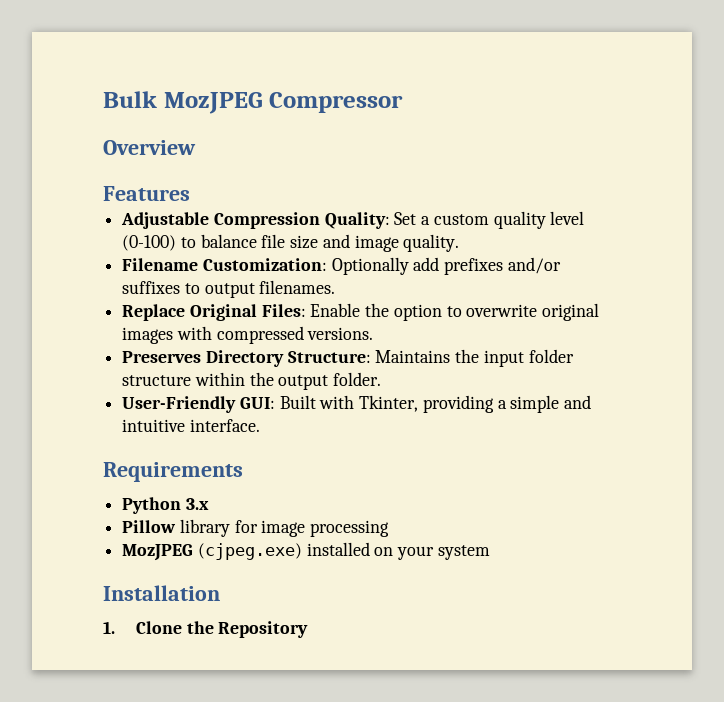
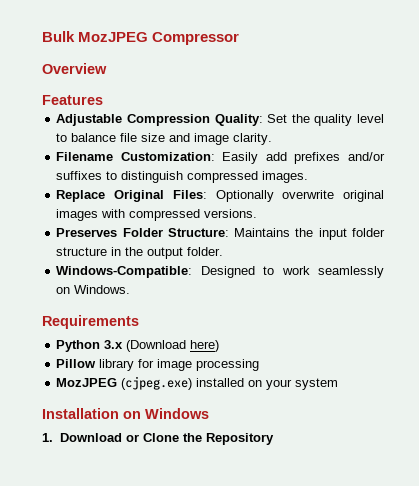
[421,214,489,225] a custom -> [291,114,310,123] the
[122,235,177,251] (0-100) -> (384, 118) none
[403,234,460,252] quality. -> [233,133,273,145] clarity.
[331,257,409,275] Optionally -> [222,152,259,164] Easily
[204,280,336,298] output filenames. -> [121,171,309,183] distinguish compressed images.
[310,303,462,321] Enable the option to -> [215,190,274,202] Optionally
[205,350,284,367] Directory -> [122,228,163,237] Folder
[194,372,245,386] within -> [111,247,122,256] in
[122,395,592,413] [122,419,260,432] User-Friendly GUI: Built with Tkinter, providing a simple and intuitive interface. -> [56,266,385,278] [56,285,131,294] Windows-Compatible: Designed to work seamlessly on Windows.
(209, 504) none -> [126,340,220,352] (Download here)
(220, 593) none -> [123,408,209,419] on Windows
(115, 627) none -> [59,433,139,442] Download or

